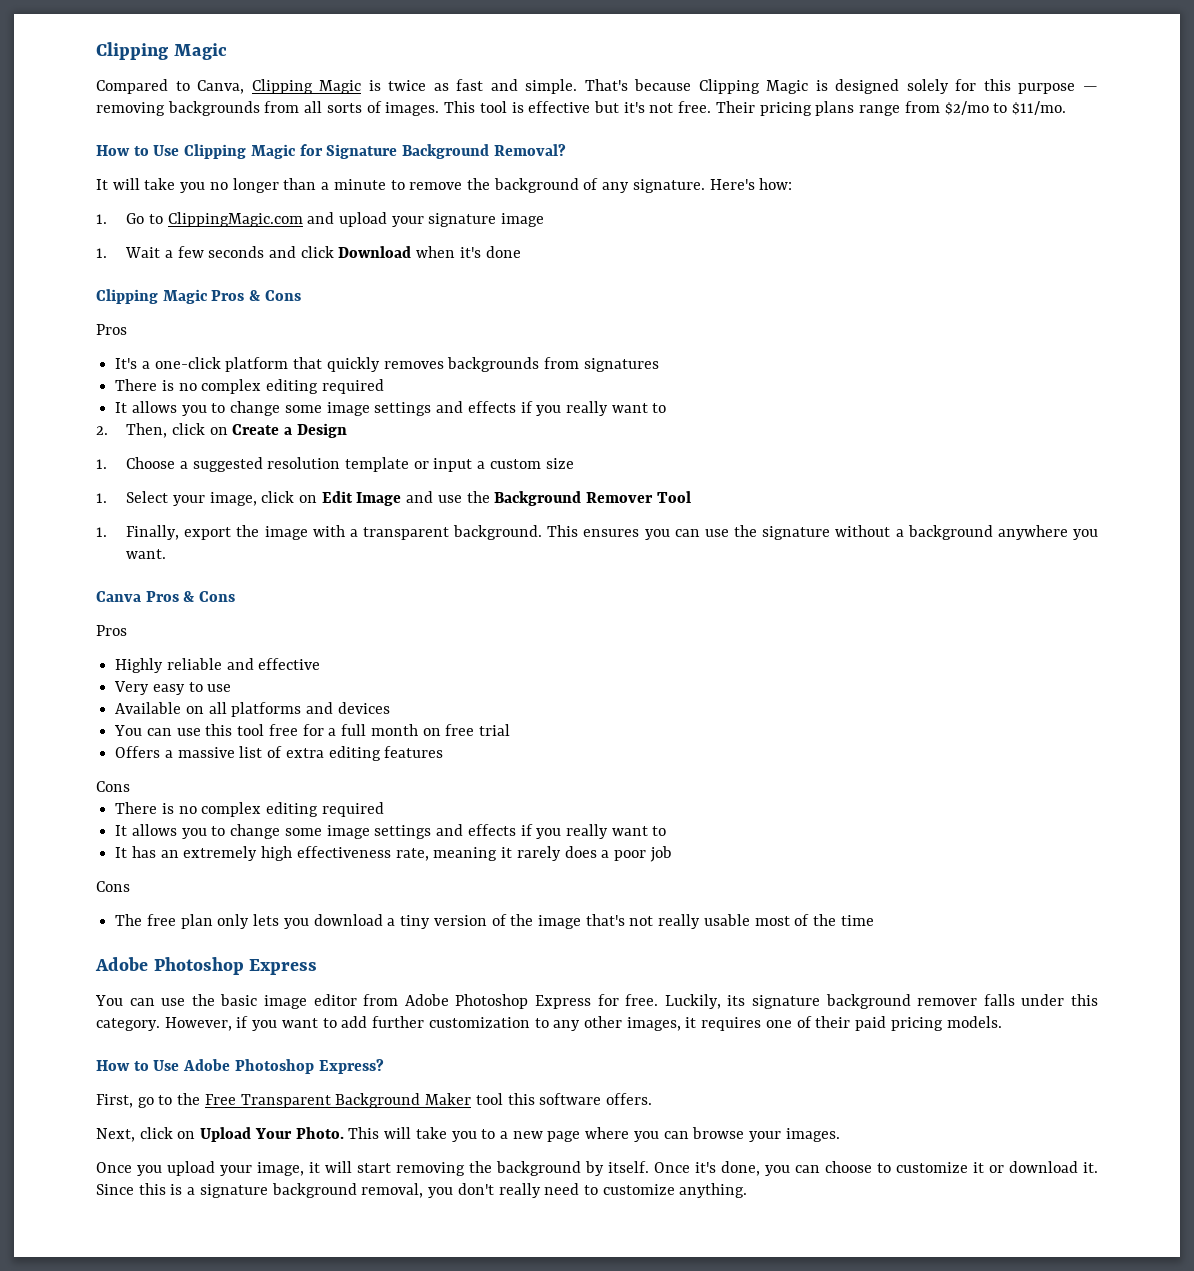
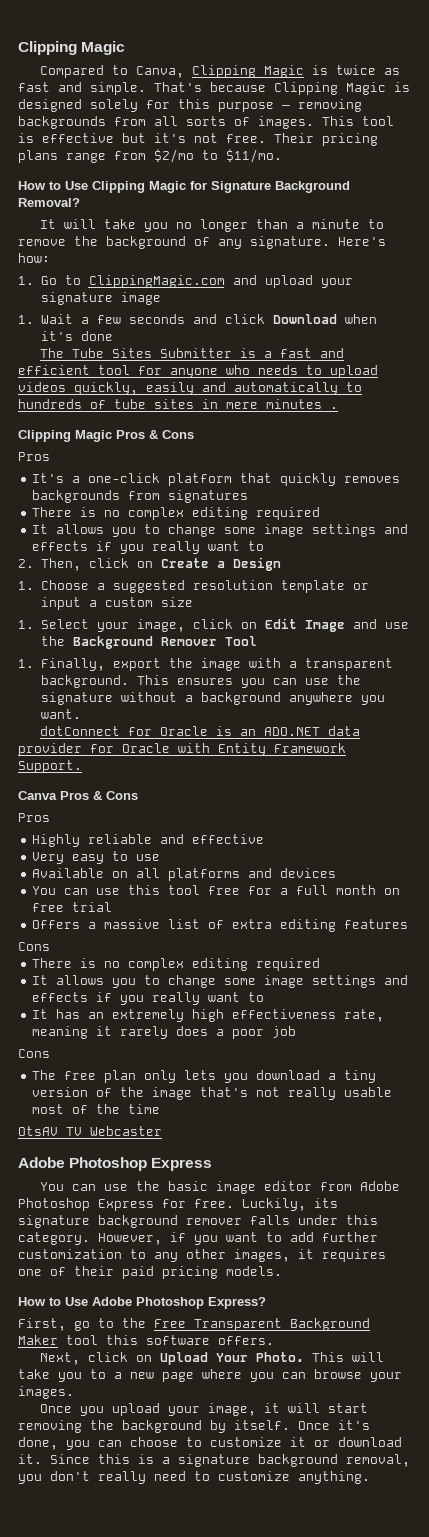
(521, 252) none -> [40,348,345,358] [18,365,378,378] [18,382,362,395] [18,399,338,409] // The Tube Sites Submitter is a fast and efficient tool for anyone who needs to upload videos quickly, easily and automatically to hundreds of tube sites in mere minutes .
(167, 554) none -> [40,726,361,736] [18,743,346,756] [18,760,82,773] // dotConnect for Oracle is an ADO.NET data provider for Oracle with Entity Framework Support.
(874, 920) none -> [18,1126,162,1136] // OtsAV TV Webcaster

